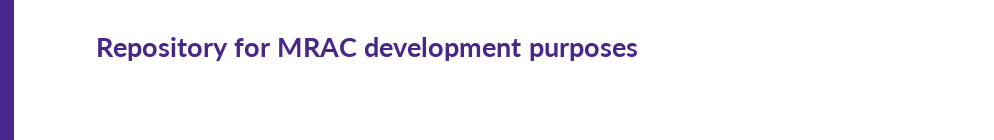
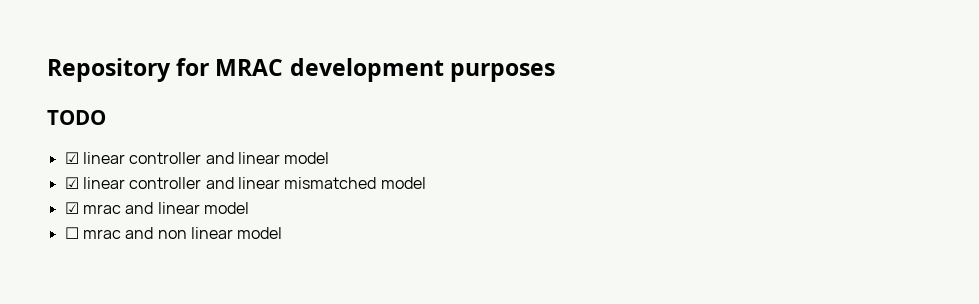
(638, 52) none -> [47,110,106,125] [64,152,330,164] [64,177,426,189] [64,202,249,214] [64,227,283,239] // TODO // ☑ linear controller and linear model // ☑ linear controller and linear mismatched model // ☑ mrac and linear model // ☐ mrac and non linear model

